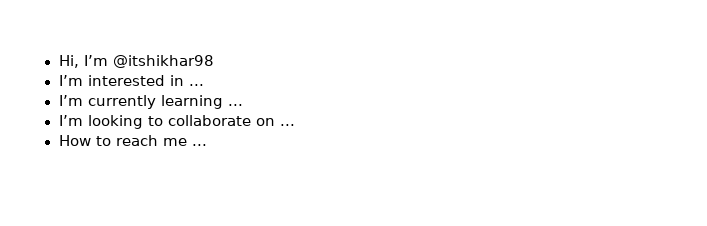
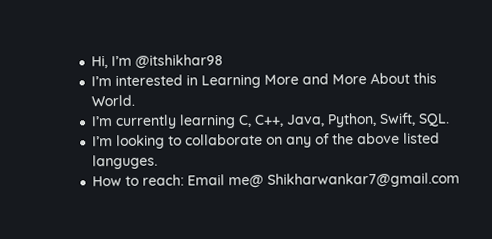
[188,84,204,86] [58,95,243,109] ... // I’m currently learning ... -> [201,72,438,89] [91,94,136,107] [91,112,451,130] Learning More and More About this World. // I’m currently learning C, C++, Java, Python, Swift, SQL.
[279,124,295,126] [58,135,207,146] ... // How to reach me ... -> [286,132,441,148] [92,154,159,170] [92,172,461,189] any of the above listed languges. // How to reach: Email me@ Shikharwankar7@gmail.com

